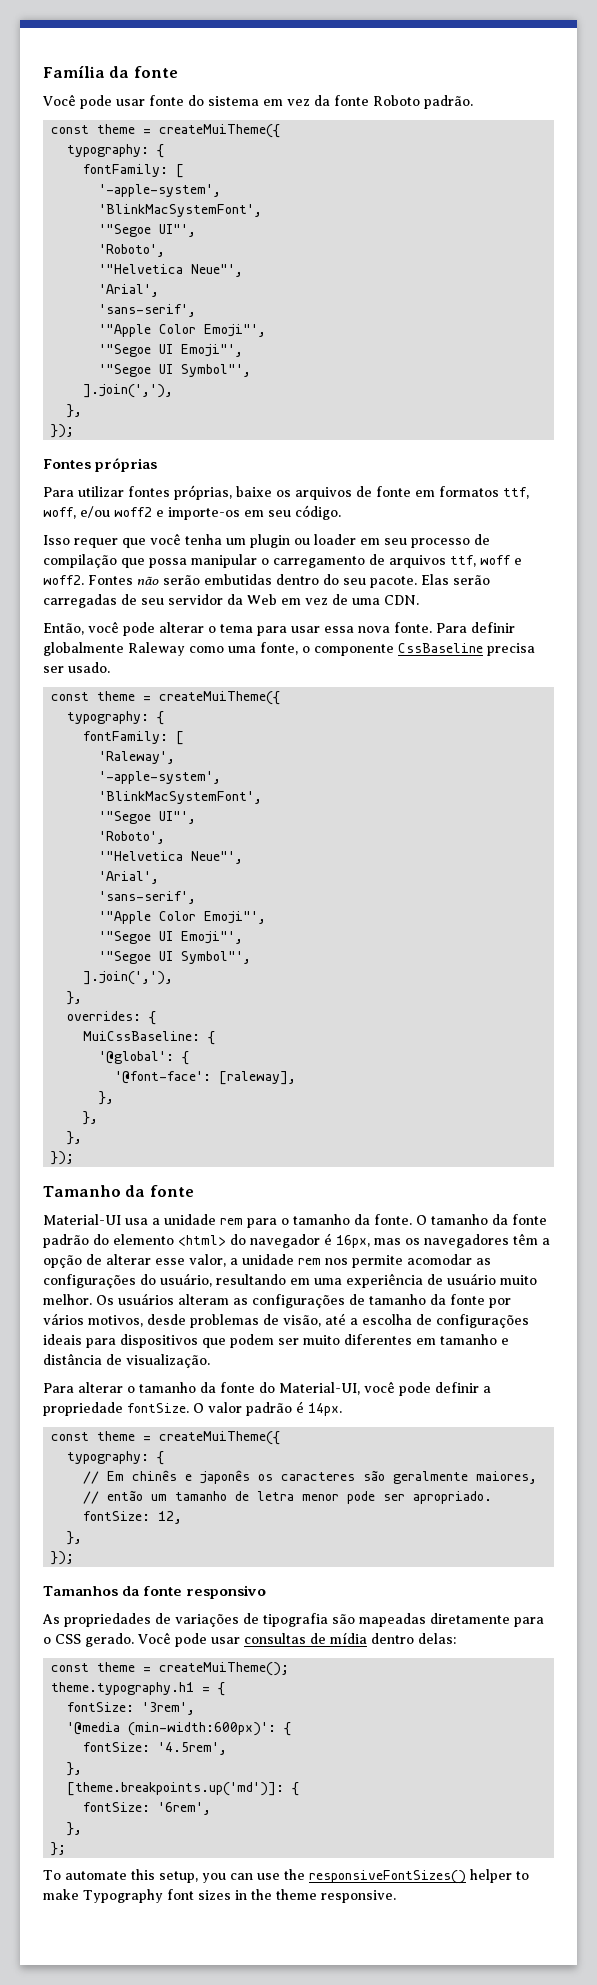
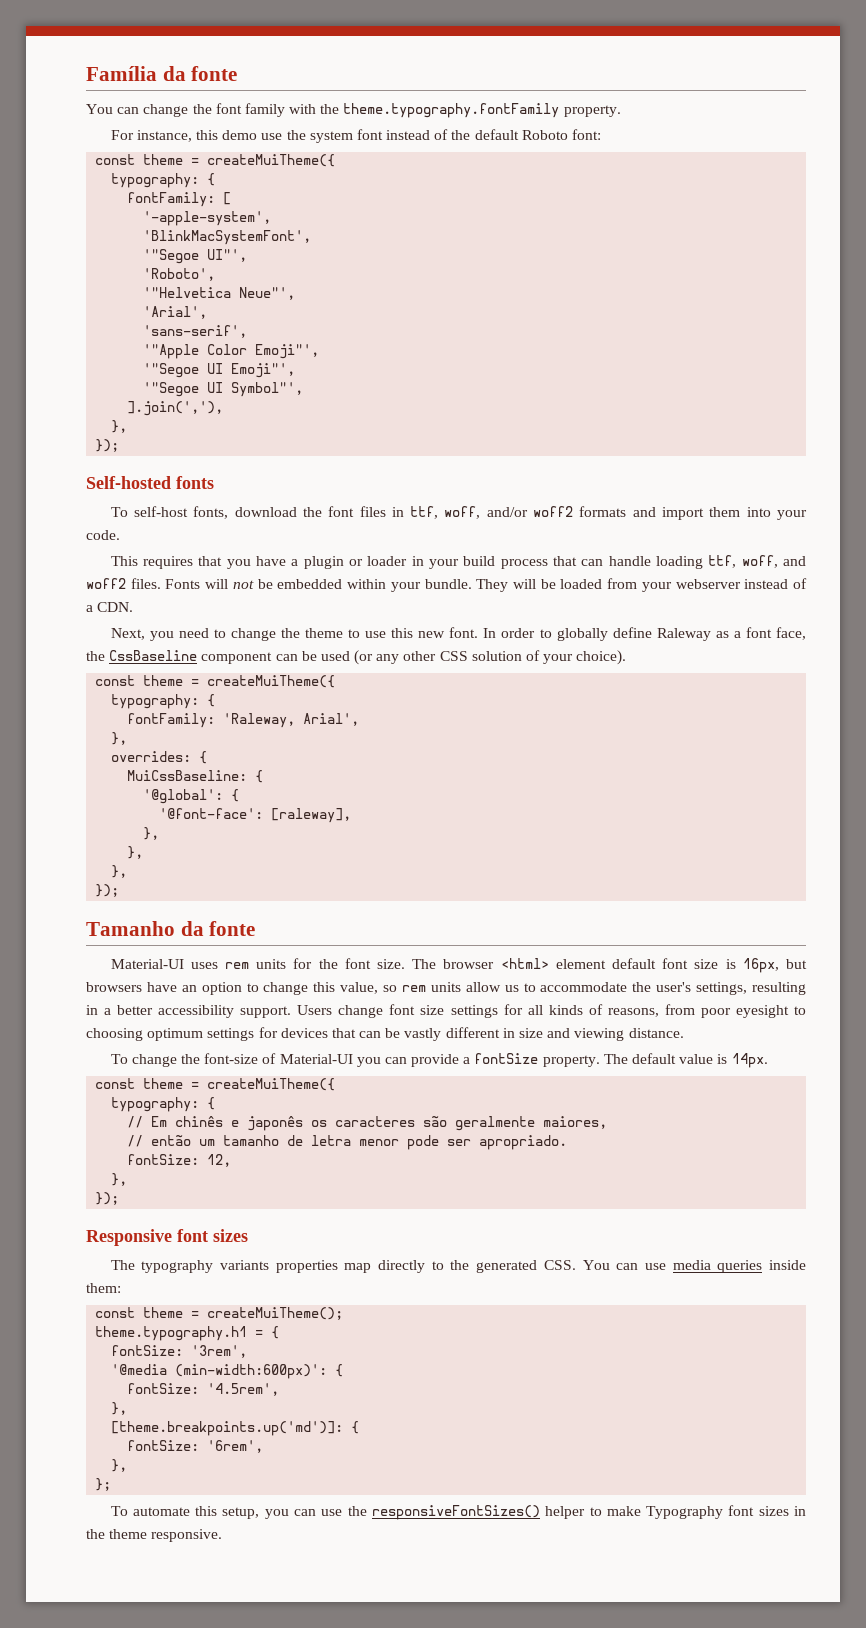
[43,94,473,109] Você pode usar fonte do sistema em vez da fonte Roboto padrão. -> [86,103,621,118] [110,129,602,143] You can change the font family with the theme.typography.fontFamily property. // For instance, this demo use the system font instead of the default Roboto font:
[43,458,158,472] [43,485,529,500] [43,505,341,520] [43,533,490,548] [43,554,522,568] [43,574,490,588] [43,594,419,608] [43,621,515,636] [43,642,535,656] [43,662,110,673] [51,691,281,705] [67,711,165,725] [83,731,185,745] [99,751,176,764] [99,771,222,784] [99,791,263,804] [99,811,197,824] [99,831,166,844] [99,851,244,864] [99,871,160,884] [99,891,197,904] [99,911,267,924] [99,931,244,944] [99,951,252,964] [83,971,174,985] Fontes próprias // Para utilizar fontes próprias, baixe os arquivos de fonte em formatos ttf, woff, e/ou woff2 e importe-os em seu código. // Isso requer que você tenha um plugin ou loader em seu processo de compilação que possa manipular o carregamento de arquivos ttf, woff e woff2. Fontes não serão embutidas dentro do seu pacote. Elas serão carregadas de seu servidor da Web em vez de uma CDN. // Então, você pode alterar o tema para usar essa nova fonte. Para definir globalmente Raleway como uma fonte, o componente CssBaseline precisa ser usado. // const theme = createMuiTheme({ // typography: { // fontFamily: [ // 'Raleway', // '-apple-system', // 'BlinkMacSystemFont', // '"Segoe UI"', // 'Roboto', // '"Helvetica Neue"', // 'Arial', // 'sans-serif', // '"Apple Color Emoji"', // '"Segoe UI Emoji"', // '"Segoe UI Symbol"', // ].join(','), -> [86,476,214,489] [110,506,807,520] [86,530,120,540] [110,555,806,569] [86,578,807,592] [86,602,134,612] [110,627,806,641] [86,650,627,665] [95,675,336,688] [111,694,216,709] [127,713,360,728] Self-hosted fonts // To self-host fonts, download the font files in ttf, woff, and/or woff2 formats and import them into your code. // This requires that you have a plugin or loader in your build process that can handle loading ttf, woff, and woff2 files. Fonts will not be embedded within your bundle. They will be loaded from your webserver instead of a CDN. // Next, you need to change the theme to use this new font. In order to globally define Raleway as a font face, the CssBaseline component can be used (or any other CSS solution of your choice). // const theme = createMuiTheme({ // typography: { // fontFamily: 'Raleway, Arial',
[125,1214,547,1228] [43,1233,550,1248] [43,1254,491,1268] [43,1273,537,1288] [43,1293,511,1308] [43,1313,529,1328] [43,1334,509,1348] [43,1353,210,1368] [43,1381,491,1396] [43,1401,304,1416] usa a unidade rem para o tamanho da fonte. O tamanho da fonte padrão do elemento <html> do navegador é 16px, mas os navegadores têm a opção de alterar esse valor, a unidade rem nos permite acomodar as configurações do usuário, resultando em uma experiência de usuário muito melhor. Os usuários alteram as configurações de tamanho da fonte por vários motivos, desde problemas de visão, até a escolha de configurações ideais para dispositivos que podem ser muito diferentes em tamanho e distância de visualização. // Para alterar o tamanho da fonte do Material-UI, você pode definir a propriedade fontSize. O valor padrão é -> [190,958,807,973] [86,982,807,995] [86,1004,806,1018] [86,1027,684,1041] [110,1053,728,1067] uses rem units for the font size. The browser <html> element default font size is 16px, but browsers have an option to change this value, so rem units allow us to accommodate the user's settings, resulting in a better accessibility support. Users change font size settings for all kinds of reasons, from poor eyesight to choosing optimum settings for devices that can be vastly different in size and viewing distance. // To change the font-size of Material-UI you can provide a fontSize property. The default value is
[43,1585,267,1599] [42,1613,544,1627] [43,1632,456,1647] Tamanhos da fonte responsivo // As propriedades de variações de tipografia são mapeadas diretamente para o CSS gerado. Você pode usar consultas de mídia dentro delas: -> [86,1229,248,1246] [110,1260,806,1273] [86,1283,121,1293] Responsive font sizes // The typography variants properties map directly to the generated CSS. You can use media queries inside them:

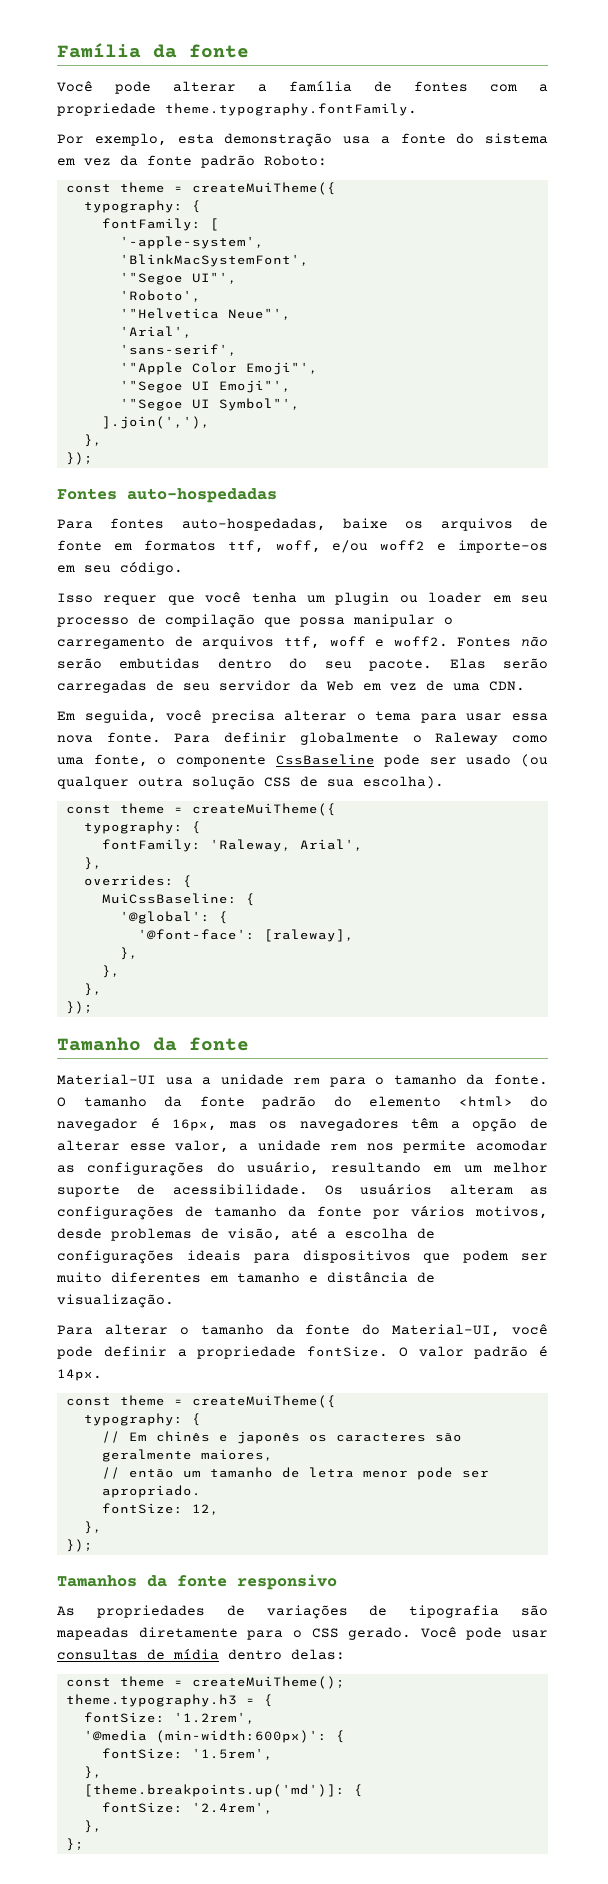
[86,103,621,118] [110,129,602,143] You can change the font family with the theme.typography.fontFamily property. // For instance, this demo use the system font instead of the default Roboto font: -> [57,80,548,94] [57,103,417,116] [57,133,548,147] [57,155,327,168] Você pode alterar a família de fontes com a propriedade theme.typography.fontFamily. // Por exemplo, esta demonstração usa a fonte do sistema em vez da fonte padrão Roboto:
[86,476,214,489] [110,506,807,520] [86,530,120,540] [110,555,806,569] [86,578,807,592] [86,602,134,612] [110,627,806,641] [86,650,627,665] Self-hosted fonts // To self-host fonts, download the font files in ttf, woff, and/or woff2 formats and import them into your code. // This requires that you have a plugin or loader in your build process that can handle loading ttf, woff, and woff2 files. Fonts will not be embedded within your bundle. They will be loaded from your webserver instead of a CDN. // Next, you need to change the theme to use this new font. In order to globally define Raleway as a font face, the CssBaseline component can be used (or any other CSS solution of your choice). -> [57,488,277,503] [57,518,548,531] [57,540,548,553] [57,561,183,575] [57,592,548,605] [57,614,453,628] [57,636,548,649] [57,658,549,671] [57,680,525,693] [57,710,548,723] [57,732,548,745] [57,754,548,767] [57,776,444,790] Fontes auto-hospedadas // Para fontes auto-hospedadas, baixe os arquivos de fonte em formatos ttf, woff, e/ou woff2 e importe-os em seu código. // Isso requer que você tenha um plugin ou loader em seu processo de compilação que possa manipular o carregamento de arquivos ttf, woff e woff2. Fontes não serão embutidas dentro do seu pacote. Elas serão carregadas de seu servidor da Web em vez de uma CDN. // Em seguida, você precisa alterar o tema para usar essa nova fonte. Para definir globalmente o Raleway como uma fonte, o componente CssBaseline pode ser usado (ou qualquer outra solução CSS de sua escolha).
[190,958,807,973] [86,982,807,995] [86,1004,806,1018] [86,1027,684,1041] [110,1053,728,1067] uses rem units for the font size. The browser <html> element default font size is 16px, but browsers have an option to change this value, so rem units allow us to accommodate the user's settings, resulting in a better accessibility support. Users change font size settings for all kinds of reasons, from poor eyesight to choosing optimum settings for devices that can be vastly different in size and viewing distance. // To change the font-size of Material-UI you can provide a fontSize property. The default value is -> [165,1074,548,1087] [57,1096,548,1109] [57,1117,548,1132] [57,1140,548,1153] [57,1161,548,1176] [57,1183,548,1197] [57,1205,548,1220] [57,1227,435,1241] [57,1250,548,1264] [56,1272,435,1283] [57,1294,174,1308] [57,1324,548,1337] [57,1345,548,1359] usa a unidade rem para o tamanho da fonte. O tamanho da fonte padrão do elemento <html> do navegador é 16px, mas os navegadores têm a opção de alterar esse valor, a unidade rem nos permite acomodar as configurações do usuário, resultando em um melhor suporte de acessibilidade. Os usuários alteram as configurações de tamanho da fonte por vários motivos, desde problemas de visão, até a escolha de configurações ideais para dispositivos que podem ser muito diferentes em tamanho e distância de visualização. // Para alterar o tamanho da fonte do Material-UI, você pode definir a propriedade fontSize. O valor padrão é
[86,1229,248,1246] [110,1260,806,1273] [86,1283,121,1293] Responsive font sizes // The typography variants properties map directly to the generated CSS. You can use media queries inside them: -> [57,1574,337,1590] [57,1605,548,1619] [56,1627,548,1640] [57,1648,345,1660] Tamanhos da fonte responsivo // As propriedades de variações de tipografia são mapeadas diretamente para o CSS gerado. Você pode usar consultas de mídia dentro delas:
[95,1326,248,1341] theme.typography.h1 -> [65,1694,237,1707] theme.typography.h3
[191,1345,248,1358] '3rem', -> [173,1712,255,1724] '1.2rem',
[207,1383,280,1396] '4.5rem', -> [191,1748,273,1760] '1.5rem',
[207,1440,264,1453] '6rem', -> [191,1802,273,1814] '2.4rem',
[110,1505,806,1520] [86,1529,223,1542] // To automate this setup, you can use the responsiveFontSizes() helper to make Typography font sizes in the theme responsive. -> (84, 1844) none

